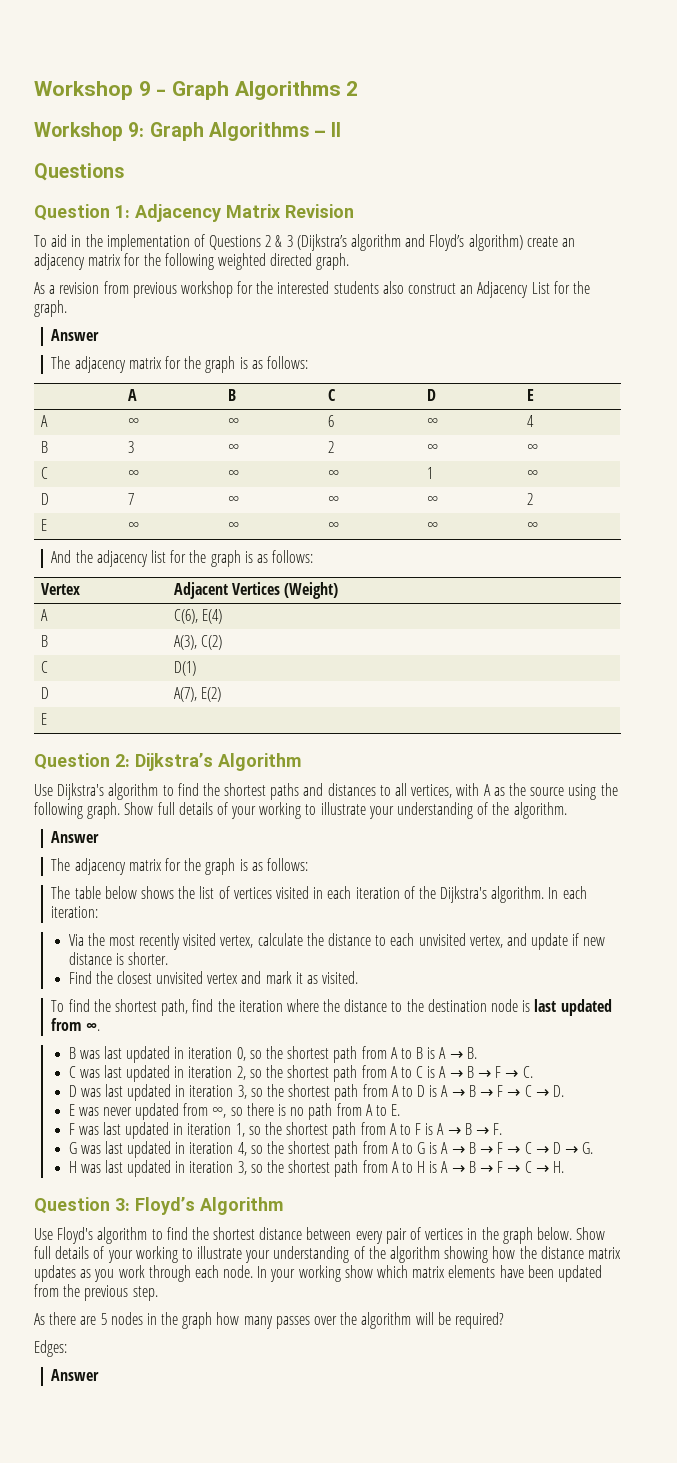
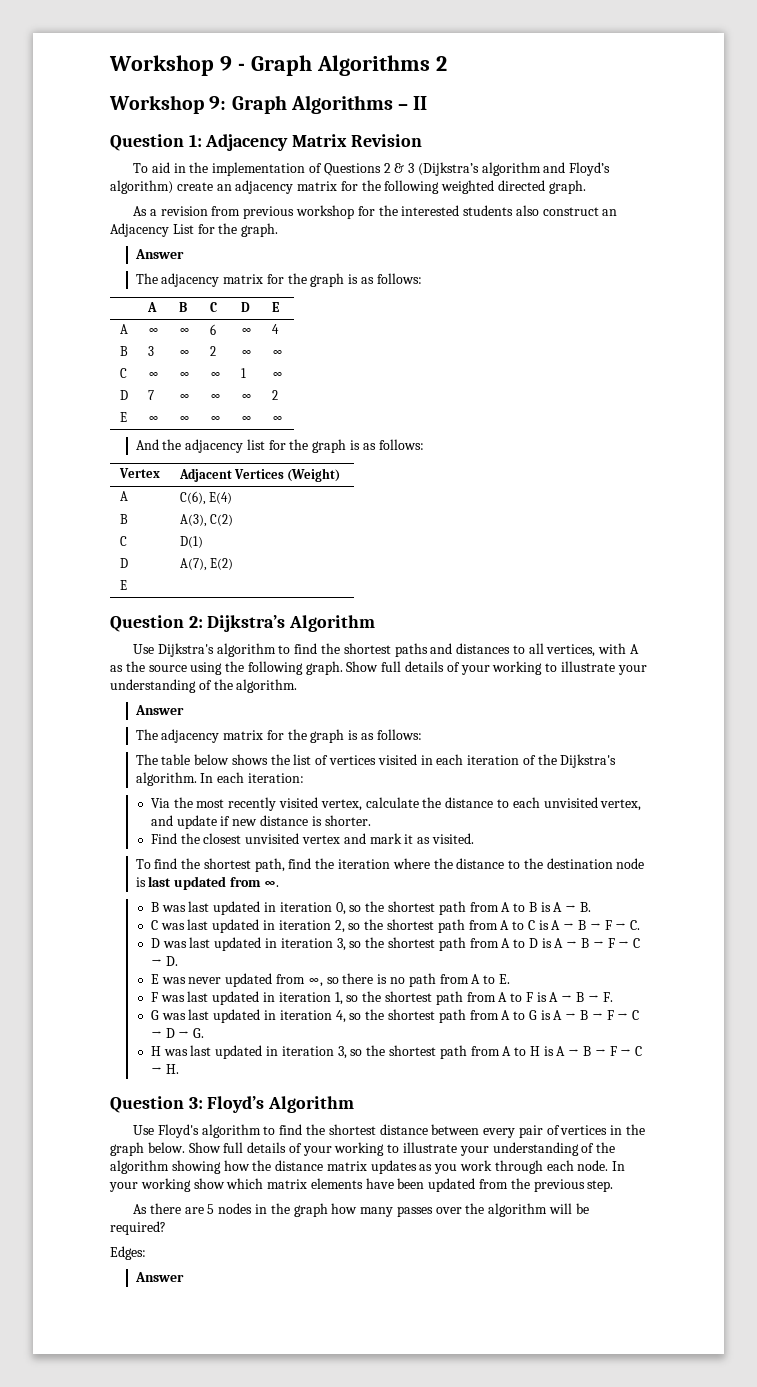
[34,163,124,181] // Questions -> (428, 103) none

